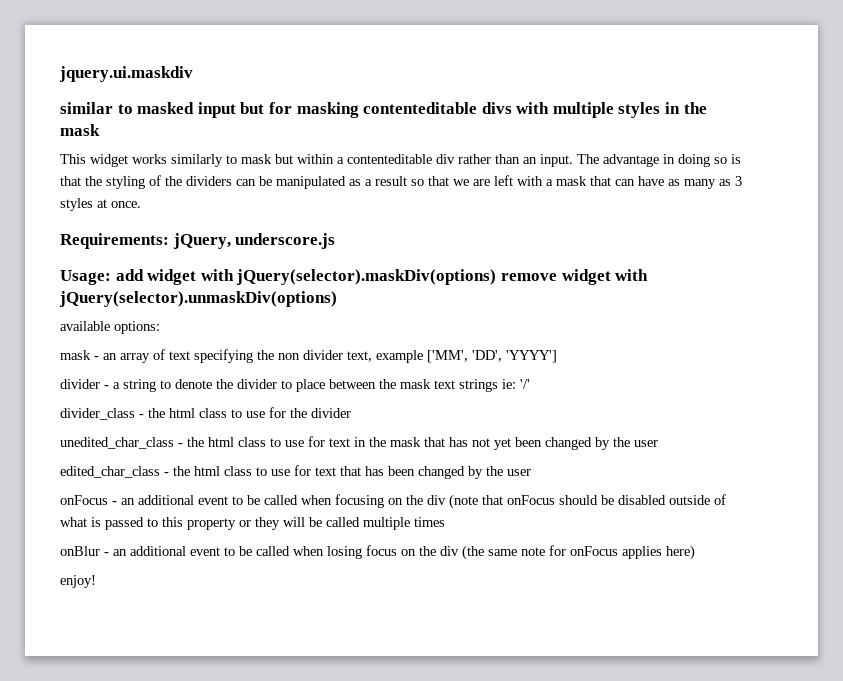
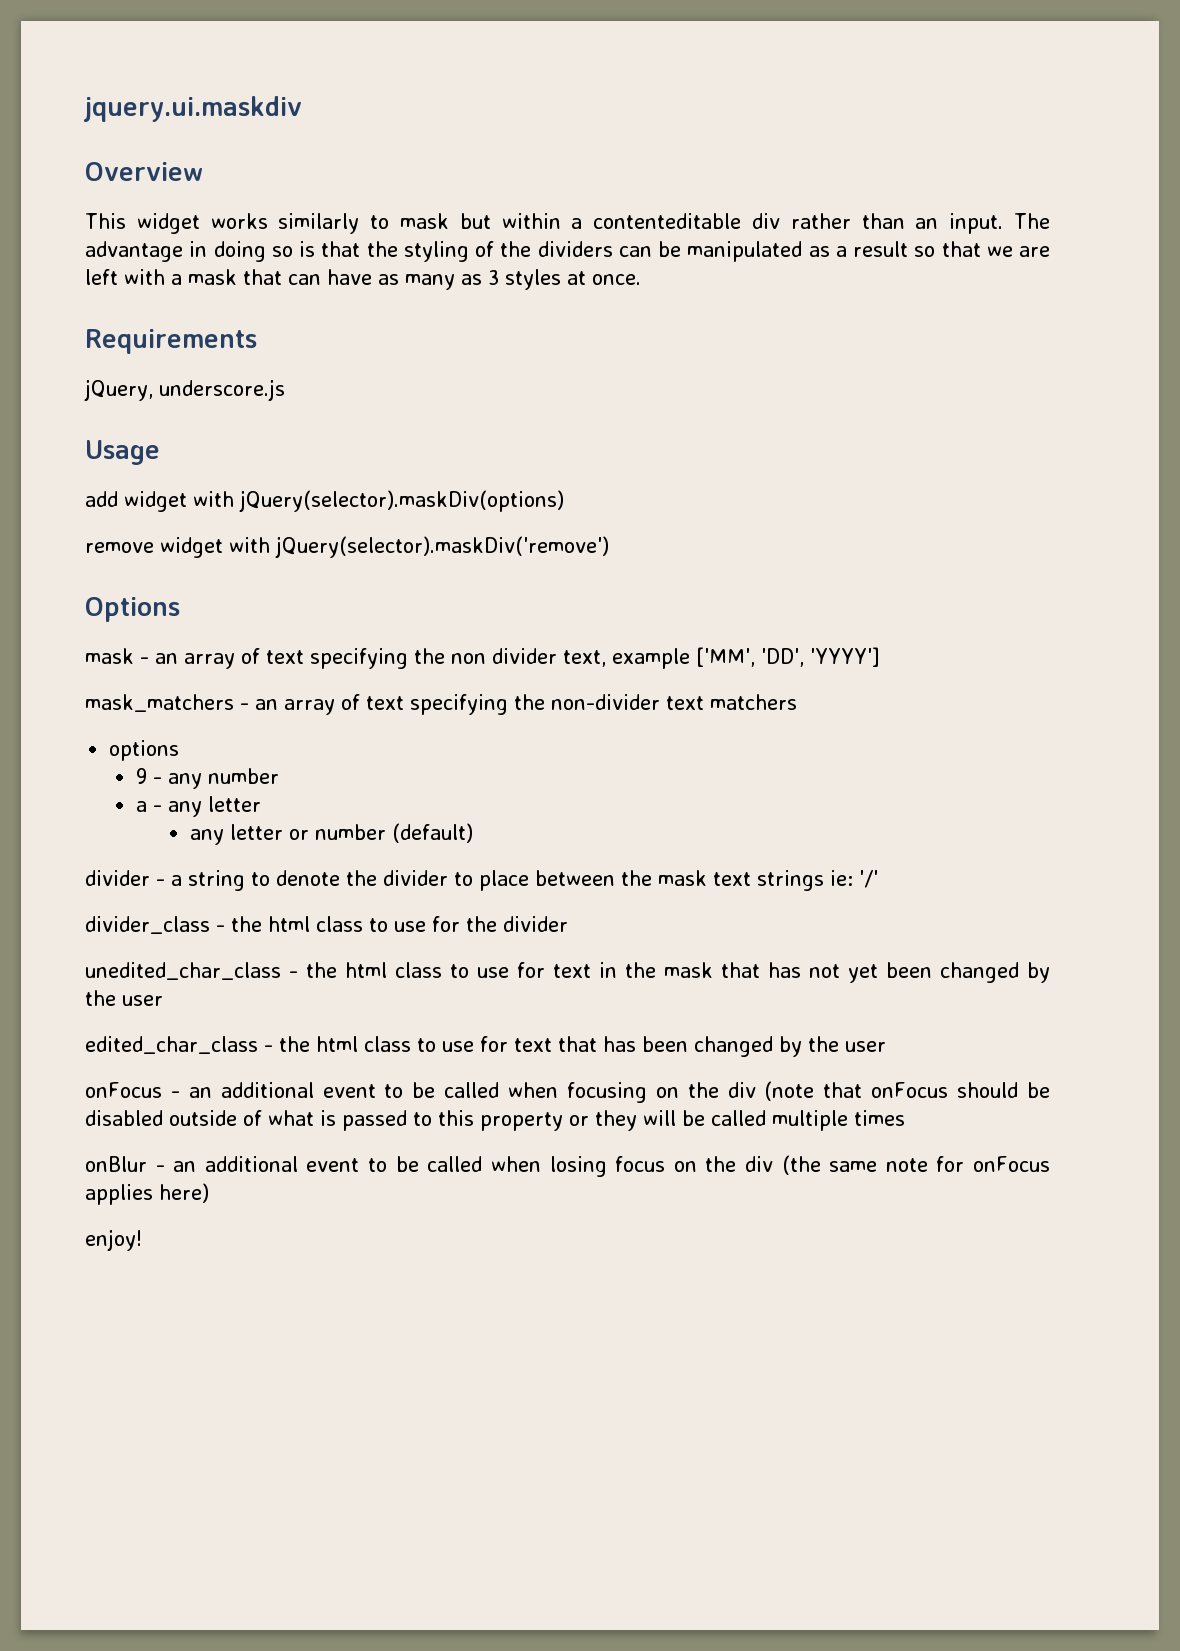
[60,102,707,118] [60,124,100,136] similar to masked input but for masking contenteditable divs with multiple styles in the mask -> [85,162,203,181] Overview
[60,233,169,249] Requirements: -> [85,329,257,354] Requirements //
[60,270,111,285] Usage: -> [85,440,160,465] Usage //
(497, 277) none -> (564, 501) //
[59,291,337,307] [60,321,160,334] jQuery(selector).unmaskDiv(options) // available options: -> [275,536,609,558] [85,597,180,622] jQuery(selector).maskDiv('remove') // Options
(557, 356) none -> [85,694,797,715] [109,740,180,761] [136,768,280,789] [136,796,262,817] [189,823,473,845] // mask_matchers - an array of text specifying the non-divider text matchers // options // 9 - any number // a - any letter // any letter or number (default)

